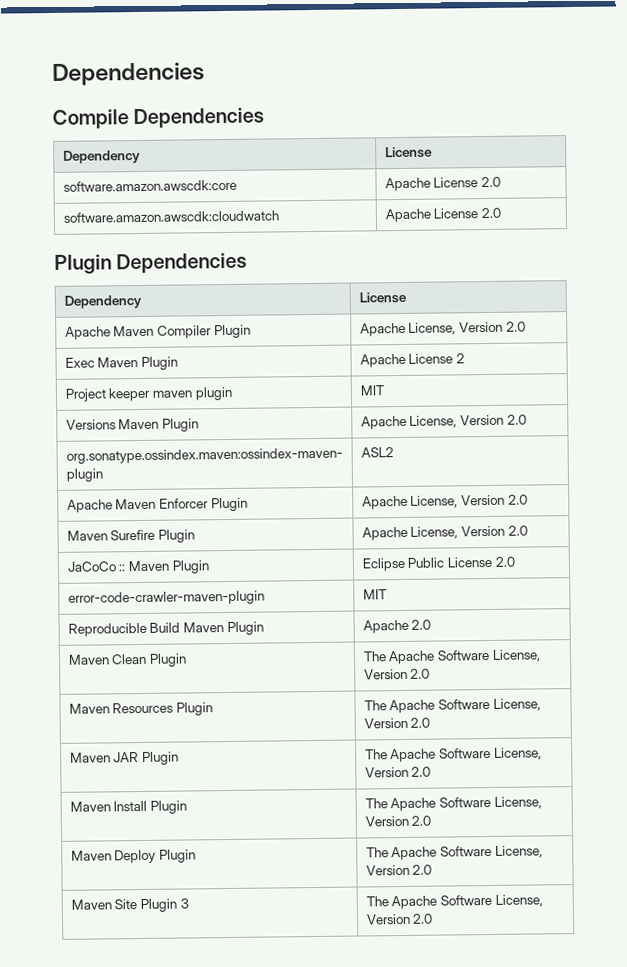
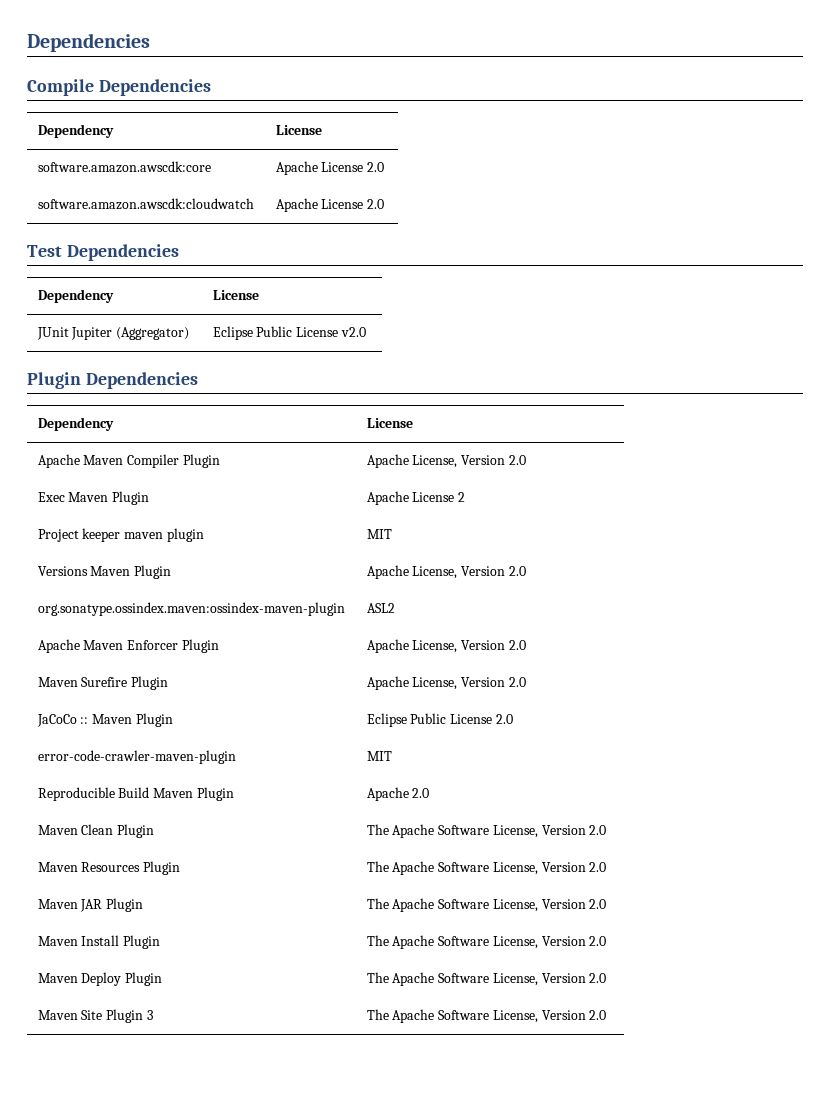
(501, 213) none -> [27,244,179,261] [37,289,114,303] [212,290,259,300] [36,327,190,340] [212,326,366,340] // Test Dependencies // Dependency | License // JUnit Jupiter (Aggregator) | Eclipse Public License v2.0

